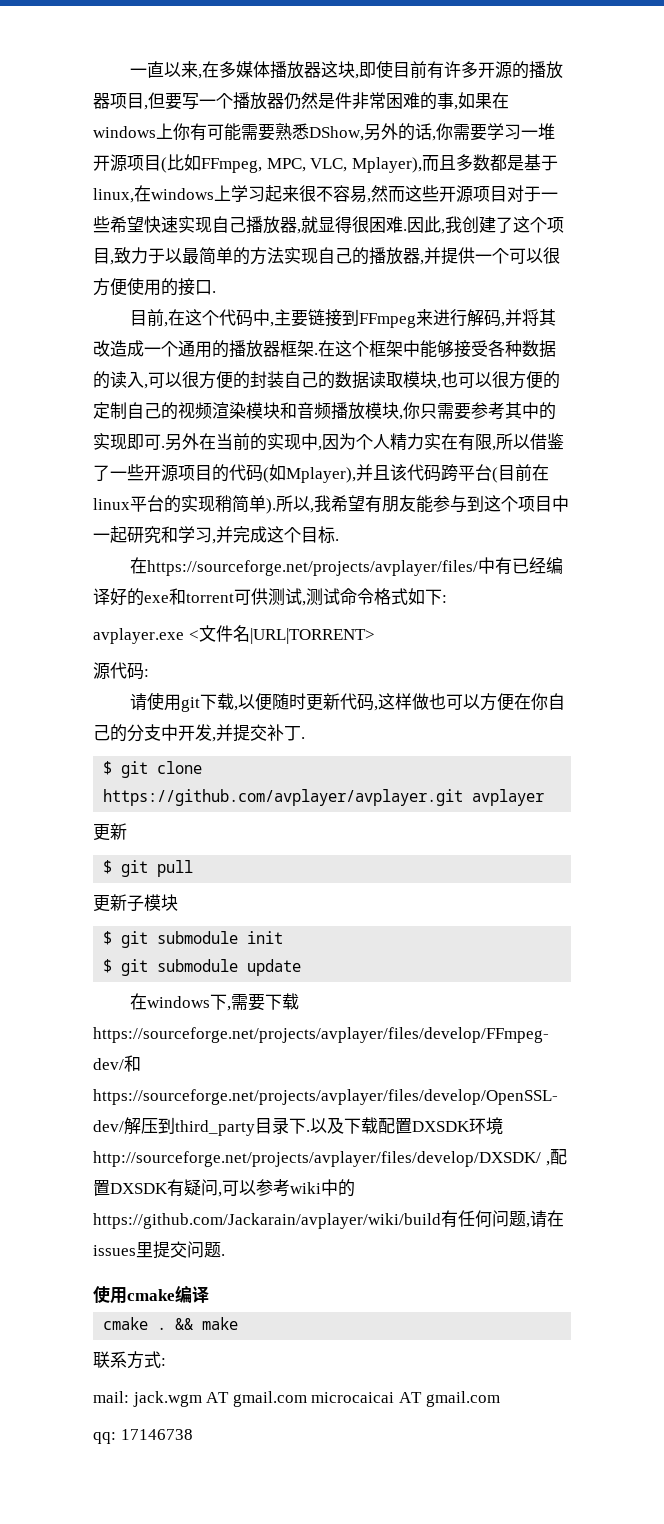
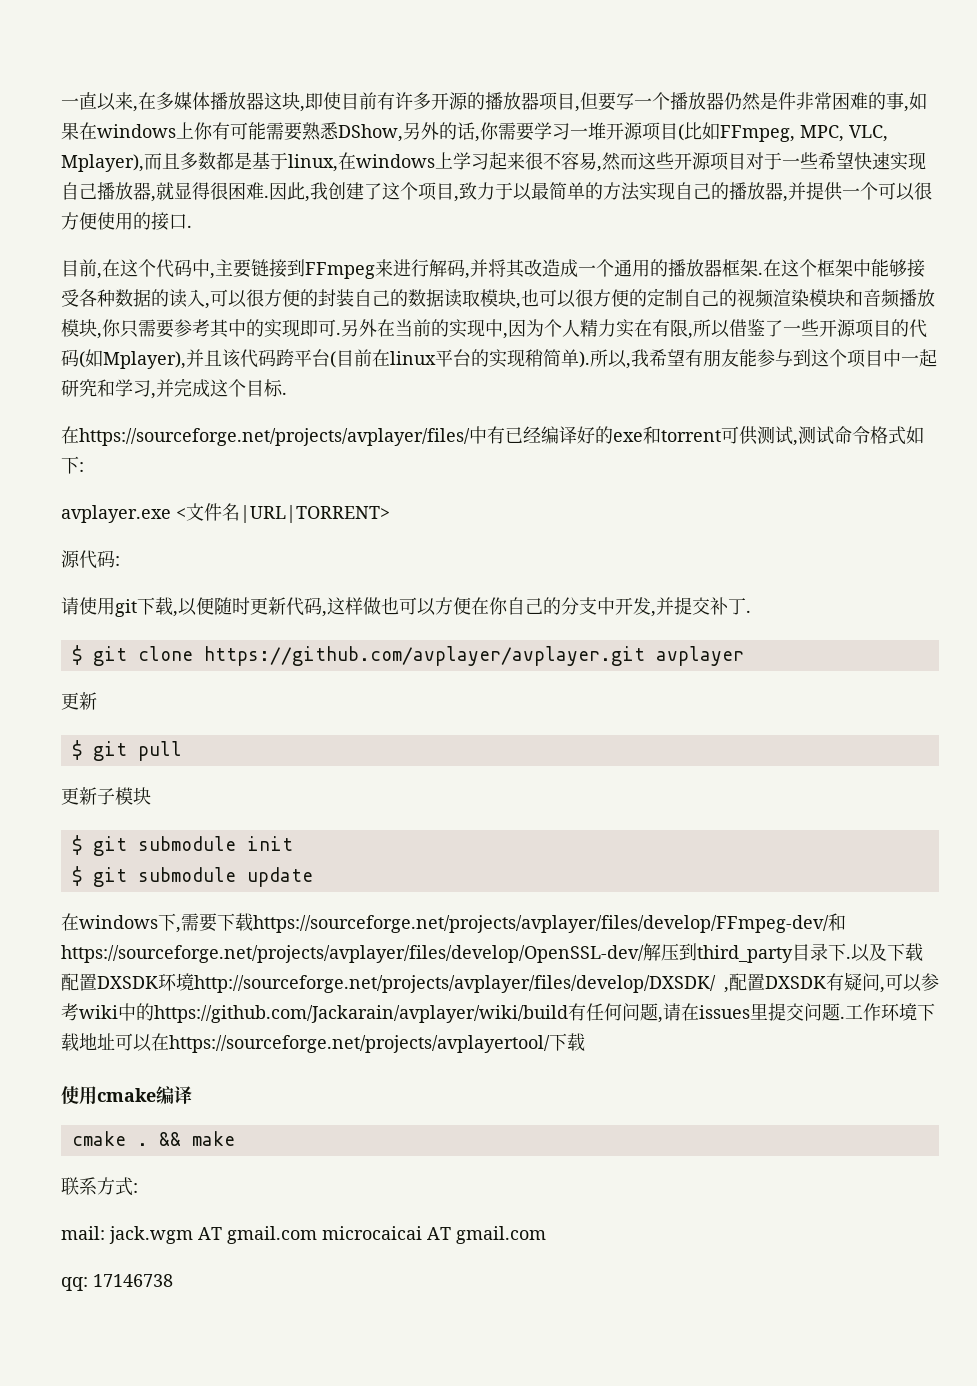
(225, 1255) none -> [845,1003,935,1021] [61,1033,585,1053] 工作环境下载地址可以在https://sourceforge.net/projects/avplayertool/下载

